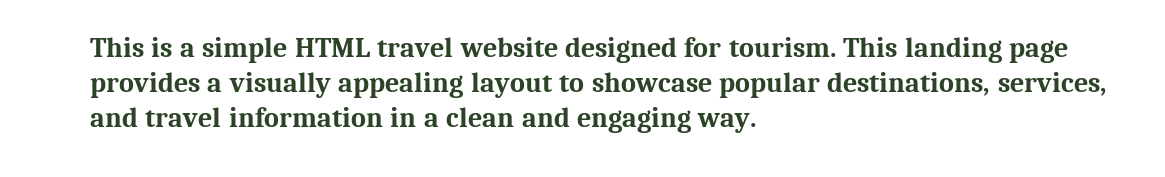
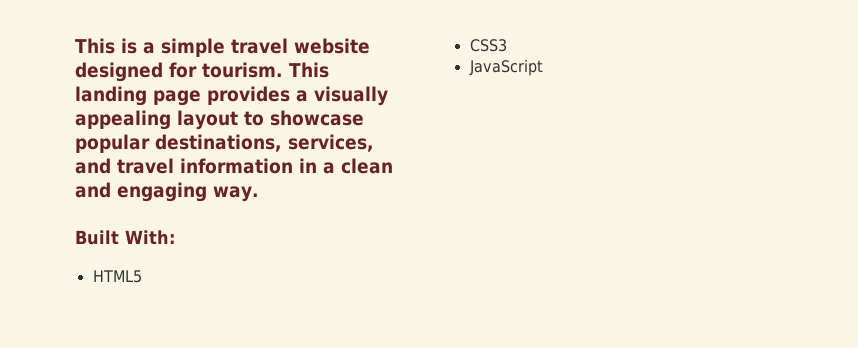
[294,38,370,57] HTML -> (225, 47) none
(757, 123) none -> [75,230,175,245] [92,270,142,283] [469,39,507,52] [468,59,543,76] // Built With: // HTML5 // CSS3 // JavaScript

